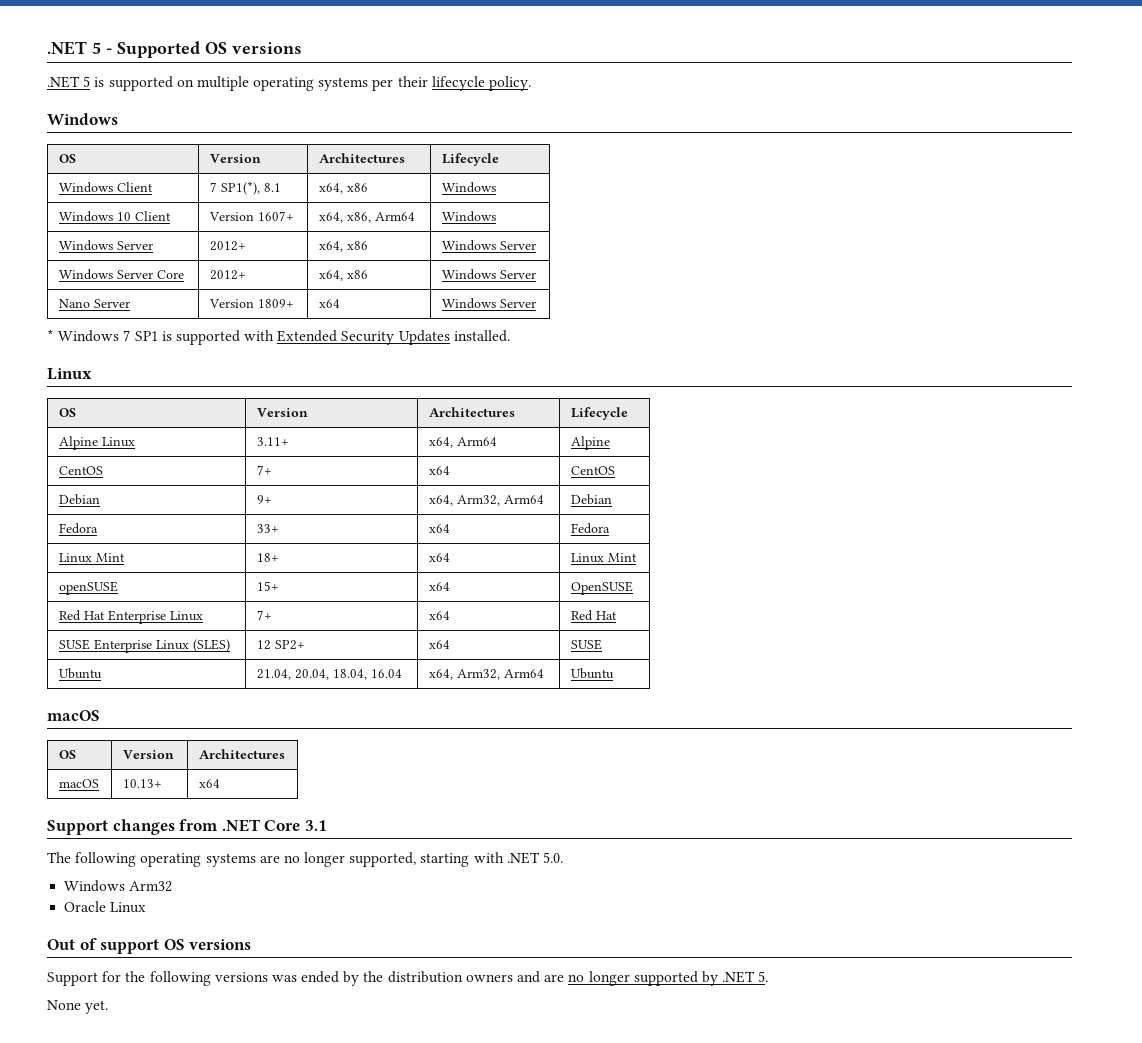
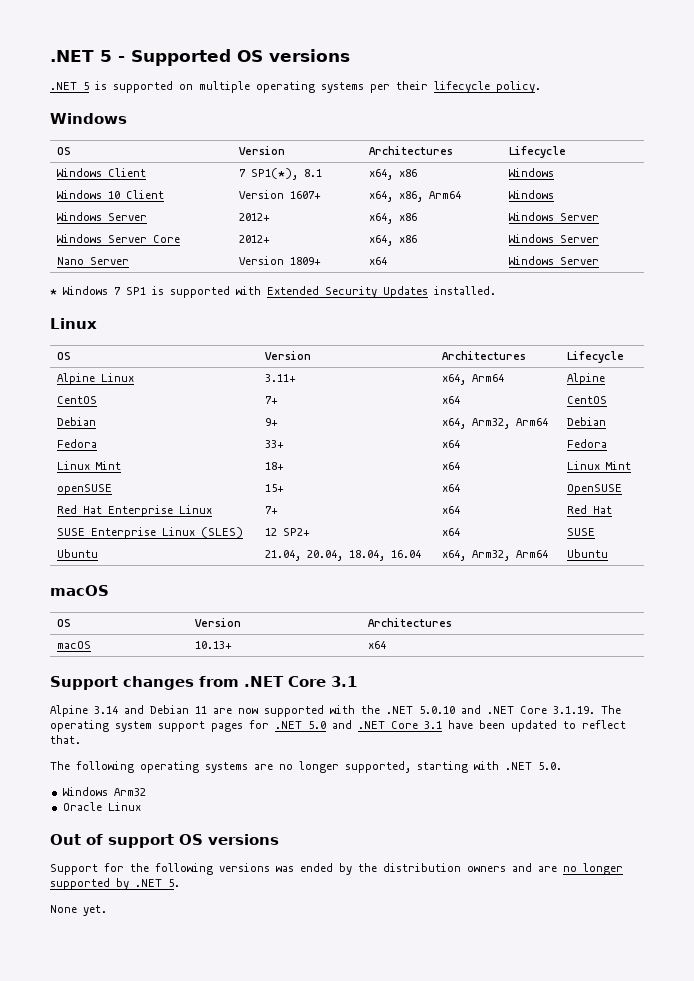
(327, 825) none -> [50,705,621,717] [50,720,626,732] [50,735,81,744] // Alpine 3.14 and Debian 11 are now supported with the .NET 5.0.10 and .NET Core 3.1.19. The operating system support pages for .NET 5.0 and .NET Core 3.1 have been updated to reflect that.

